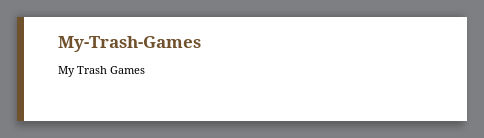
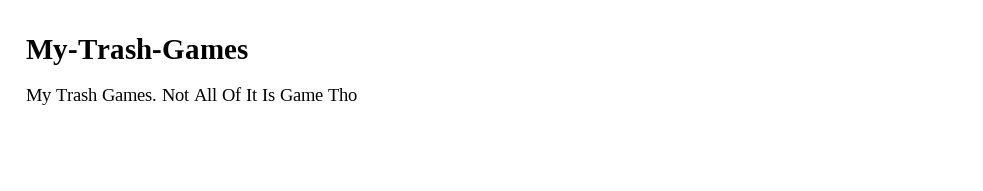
[110,66,145,74] Games -> [102,87,357,101] Games. Not All Of It Is Game Tho

